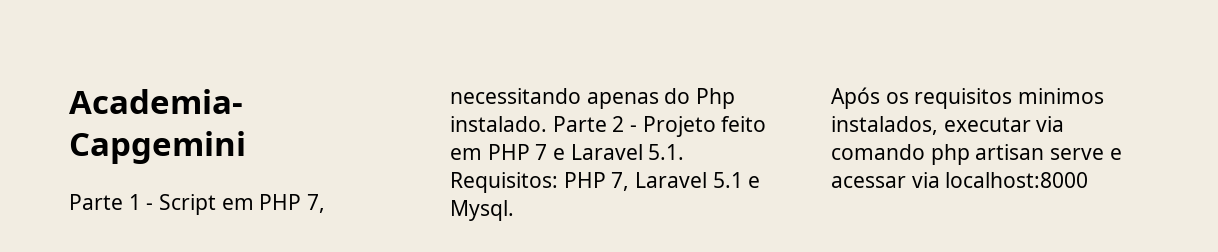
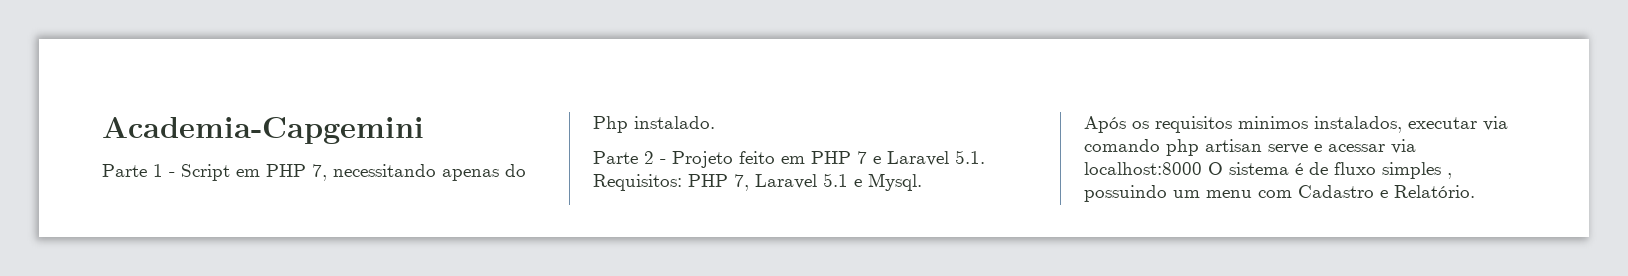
(547, 124) none -> (715, 122) //
(1089, 180) none -> [1208,162,1452,179] [1084,185,1475,202] O sistema é de fluxo simples , possuindo um menu com Cadastro e Relatório.

